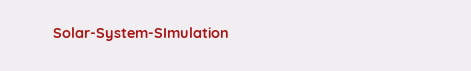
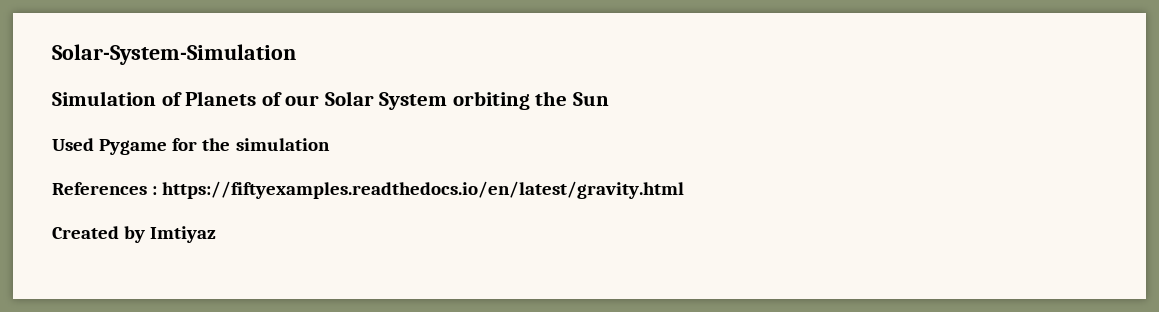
[53,27,229,41] Solar-System-SImulation -> [52,44,296,65] [52,91,609,110] [52,138,330,155] [52,181,685,199] [52,226,217,243] Solar-System-Simulation // Simulation of Planets of our Solar System orbiting the Sun // Used Pygame for the simulation // References : https://fiftyexamples.readthedocs.io/en/latest/gravity.html // Created by Imtiyaz

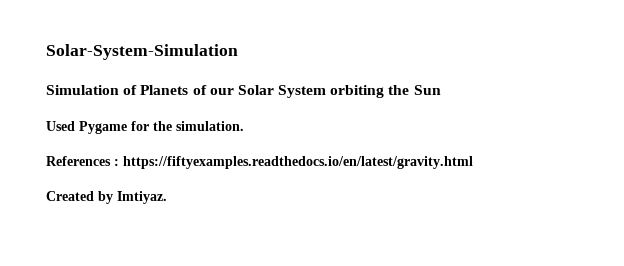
[235,138,330,151] simulation -> [176,121,244,131] simulation.
[150,226,217,243] Imtiyaz -> [117,191,167,204] Imtiyaz.

